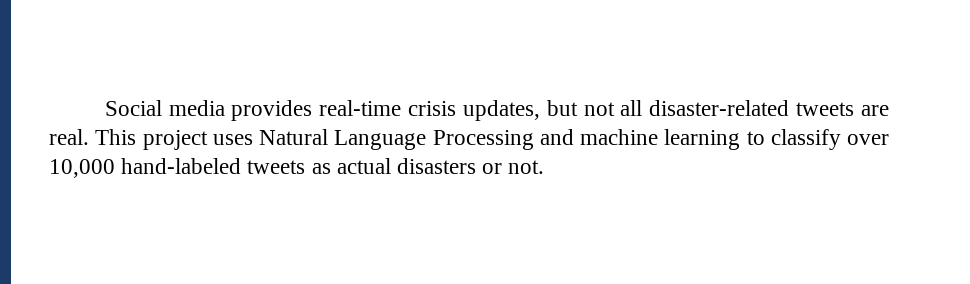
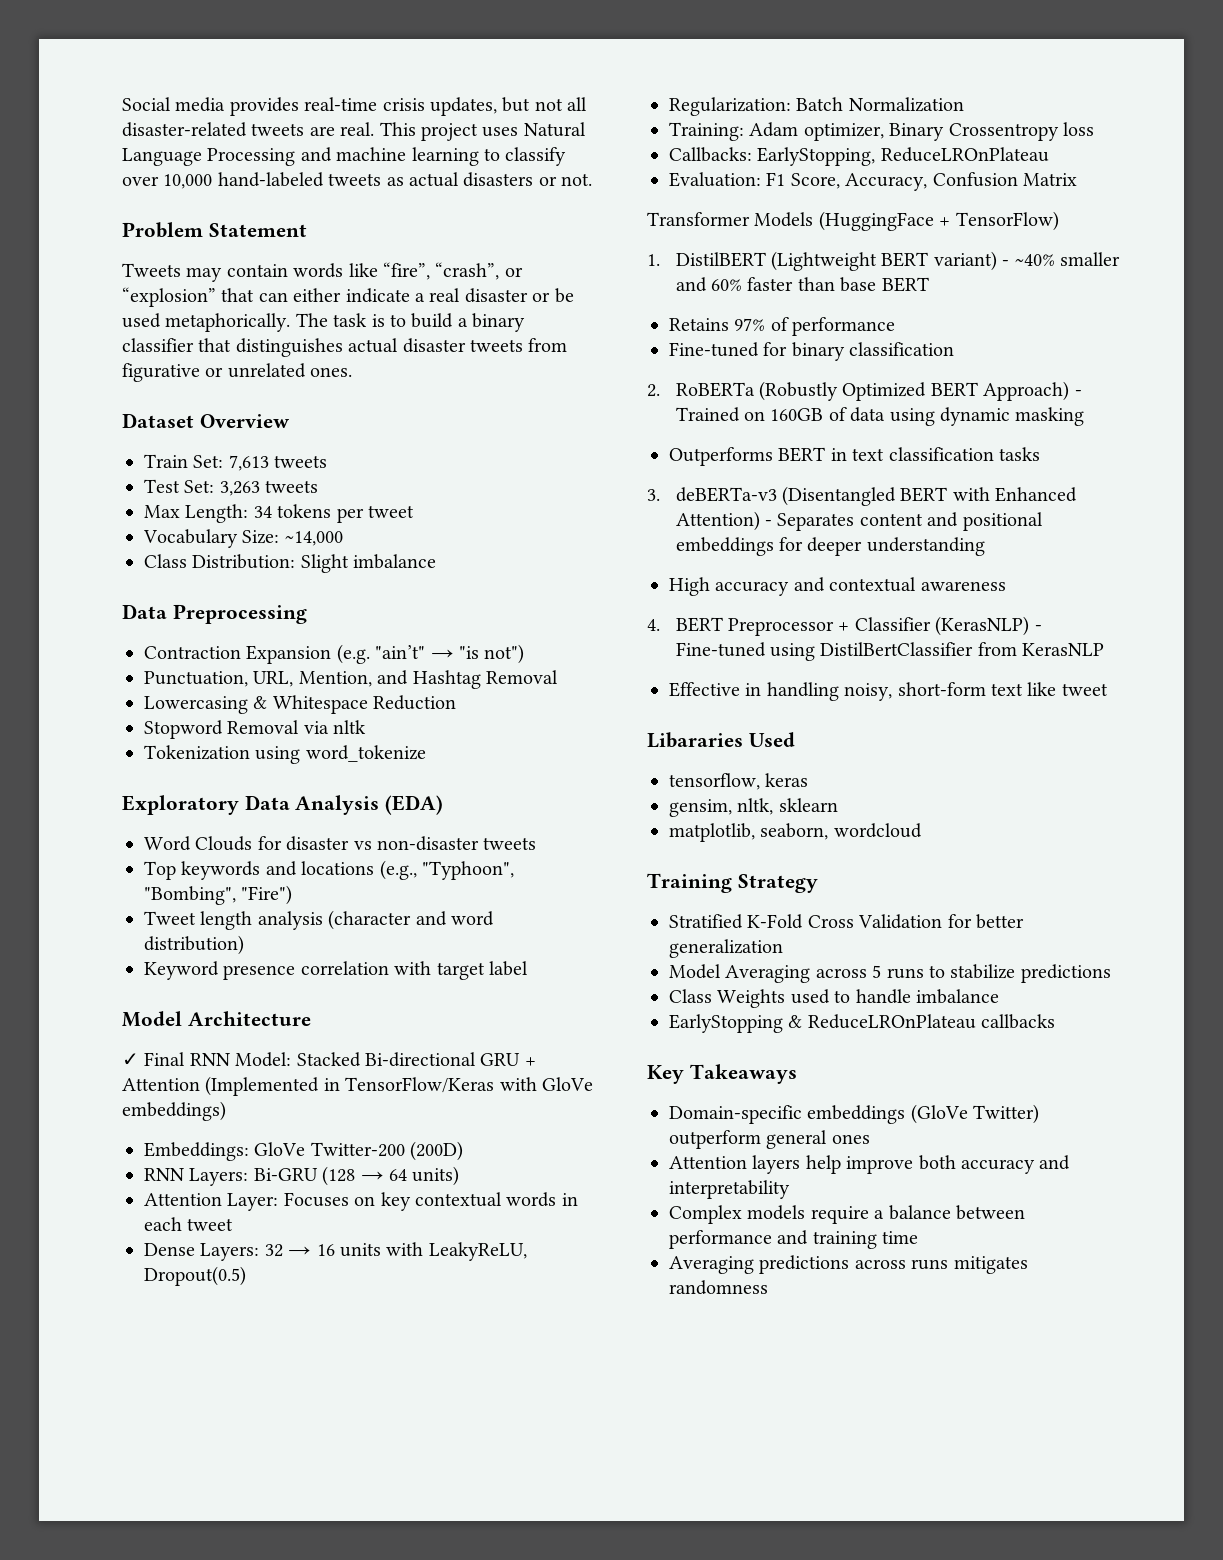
(545, 167) none -> [122,222,307,238] [122,262,523,282] [122,287,574,307] [122,313,526,332] [122,338,568,357] [122,363,353,382] [122,413,290,428] [144,454,328,471] [144,479,319,496] [144,504,414,523] [143,529,343,548] [144,554,437,573] [122,604,307,624] [144,644,525,664] [144,670,558,689] [144,695,457,714] [144,720,367,739] [144,745,426,764] [122,795,444,815] [144,836,537,851] [144,860,514,880] [144,885,293,905] [144,910,494,930] [144,935,244,955] [144,961,528,980] [122,1011,311,1027] [122,1052,536,1067] [122,1076,593,1096] [122,1101,226,1121] [144,1141,464,1161] [144,1166,460,1186] [144,1192,578,1211] [144,1217,234,1231] [144,1242,527,1261] [144,1266,246,1286] [669,97,964,116] [669,122,1094,141] [669,147,1049,166] [669,172,1077,191] [647,211,1059,231] [647,251,1120,271] [675,277,929,292] [669,317,896,336] [669,342,955,361] [647,381,1082,401] [675,407,1085,426] [669,447,1040,466] [647,486,1078,506] [675,511,1043,531] [675,537,985,556] [669,577,1006,596] [647,616,1042,636] [675,642,1105,661] [669,682,1108,701] [647,732,795,748] [669,773,809,790] [669,798,838,817] [669,823,922,842] [647,873,818,893] [669,914,1024,929] [669,939,783,958] [669,964,1111,983] [669,989,999,1008] [669,1014,1056,1033] [647,1064,797,1084] [669,1104,1040,1124] [669,1130,870,1149] [669,1155,1071,1174] [669,1180,790,1199] [669,1205,1025,1224] [669,1230,919,1249] [669,1255,1028,1274] [669,1280,768,1295] // Problem Statement // Tweets may contain words like “fire”, “crash”, or “explosion” that can either indicate a real disaster or be used metaphorically. The task is to build a binary classifier that distinguishes actual disaster tweets from figurative or unrelated ones. // Dataset Overview // Train Set: 7,613 tweets // Test Set: 3,263 tweets // Max Length: 34 tokens per tweet // Vocabulary Size: ~14,000 // Class Distribution: Slight imbalance // Data Preprocessing // Contraction Expansion (e.g. "ain’t" → "is not") // Punctuation, URL, Mention, and Hashtag Removal // Lowercasing & Whitespace Reduction // Stopword Removal via nltk // Tokenization using word_tokenize // Exploratory Data Analysis (EDA) // Word Clouds for disaster vs non-disaster tweets // Top keywords and locations (e.g., "Typhoon", "Bombing", "Fire") // Tweet length analysis (character and word distribution) // Keyword presence correlation with target label // Model Architecture // ✓ Final RNN Model: Stacked Bi-directional GRU + Attention (Implemented in TensorFlow/Keras with GloVe embeddings) // Embeddings: GloVe Twitter-200 (200D) // RNN Layers: Bi-GRU (128 → 64 units) // Attention Layer: Focuses on key contextual words in each tweet // Dense Layers: 32 → 16 units with LeakyReLU, Dropout(0.5) // Regularization: Batch Normalization // Training: Adam optimizer, Binary Crossentropy loss // Callbacks: EarlyStopping, ReduceLROnPlateau // Evaluation: F1 Score, Accuracy, Confusion Matrix // Transformer Models (HuggingFace + TensorFlow) // 1. DistilBERT (Lightweight BERT variant) - ~40% smaller and 60% faster than base BERT // Retains 97% of performance // Fine-tuned for binary classification // 2. RoBERTa (Robustly Optimized BERT Approach) - Trained on 160GB of data using dynamic masking // Outperforms BERT in text classification tasks // 3. deBERTa-v3 (Disentangled BERT with Enhanced Attention) - Separates content and positional embeddings for deeper understanding // High accuracy and contextual awareness // 4. BERT Preprocessor + Classifier (KerasNLP) - Fine-tuned using DistilBertClassifier from KerasNLP // Effective in handling noisy, short-form text like tweet // Libararies Used // tensorflow, keras // gensim, nltk, sklearn // matplotlib, seaborn, wordcloud // Training Strategy // Stratified K-Fold Cross Validation for better generalization // Model Averaging across 5 runs to stabilize predictions // Class Weights used to handle imbalance // EarlyStopping & ReduceLROnPlateau callbacks // Key Takeaways // Domain-specific embeddings (GloVe Twitter) outperform general ones // Attention layers help improve both accuracy and interpretability // Complex models require a balance between performance and training time // Averaging predictions across runs mitigates randomness

